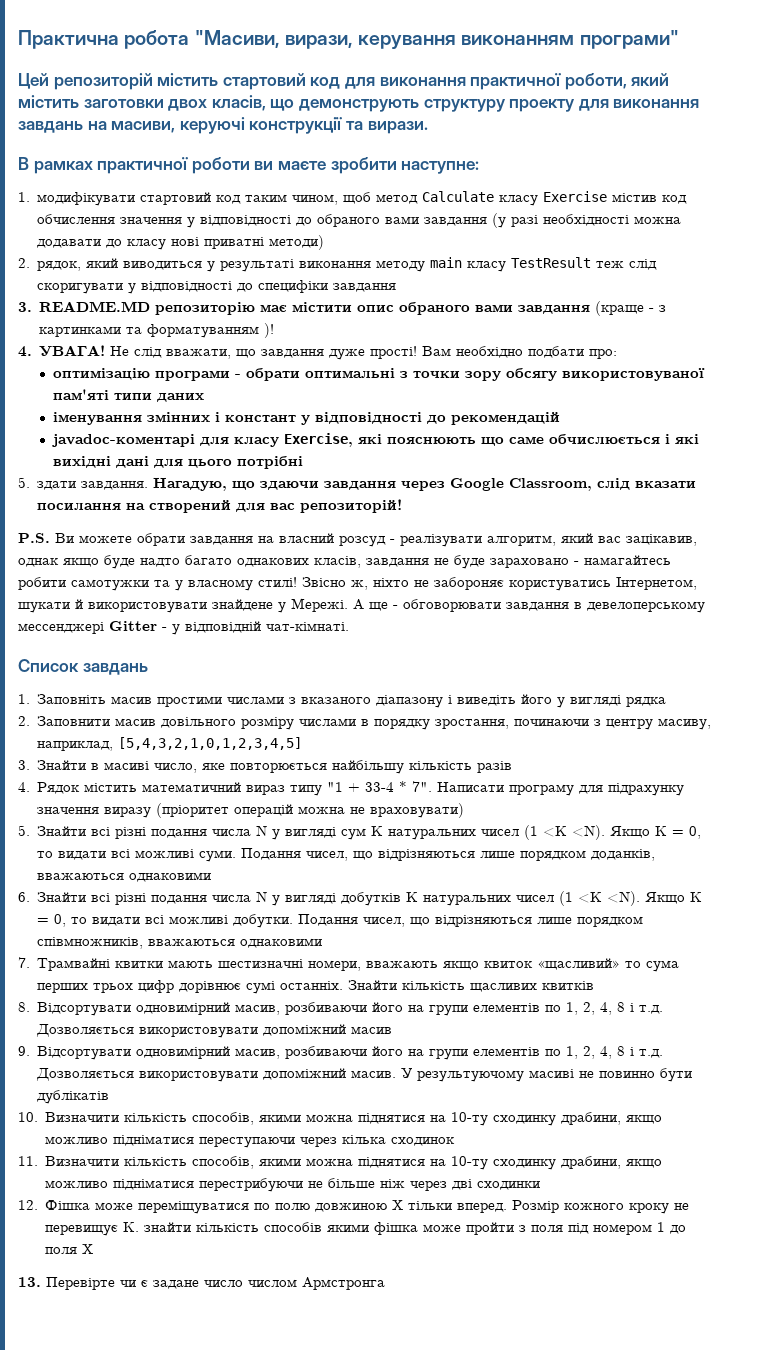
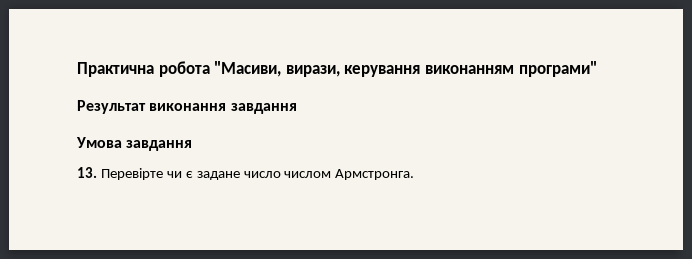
[18,73,670,90] [18,95,700,112] [18,117,428,134] [18,157,480,174] [18,191,688,206] [37,213,682,228] [37,235,325,250] [18,257,658,272] [37,280,397,294] [18,301,667,316] [39,323,275,338] [18,345,618,360] [53,368,706,381] [53,389,205,402] [53,412,561,425] [52,433,700,447] [53,456,304,469] [18,477,697,491] [37,499,403,513] [18,533,697,547] [18,555,671,569] [18,577,697,591] [18,598,705,613] [18,621,349,635] [18,659,148,675] [18,694,667,708] [18,716,712,730] [37,737,303,751] [18,760,513,774] [18,781,685,796] [37,803,465,818] [18,825,702,840] [37,848,656,862] [37,872,212,882] [18,891,703,906] [37,914,644,928] [37,937,323,949] [18,957,680,972] [37,980,595,994] [18,1002,664,1016] [36,1024,393,1038] [18,1046,664,1060] [36,1068,693,1082] [37,1090,110,1104] [18,1112,663,1126] [45,1135,456,1148] [18,1156,663,1170] [45,1178,541,1192] [18,1200,690,1214] [45,1222,687,1236] [45,1244,94,1254] Цей репозиторій містить стартовий код для виконання практичної роботи, який містить заготовки двох класів, що демонструють структуру проекту для виконання завдань на масиви, керуючі конструкції та вирази. // В рамках практичної роботи ви маєте зробити наступне: // 1. модифікувати стартовий код таким чином, щоб метод Calculate класу Exercise містив код обчислення значення у відповідності до обраного вами завдання (у разі необхідності можна додавати до класу нові приватні методи) // 2. рядок, який виводиться у результаті виконання методу main класу TestResult теж слід скоригувати у відповідності до специфіки завдання // 3. README.MD репозиторію має містити опис обраного вами завдання (краще - з картинками та форматуванням )! // 4. УВАГА! Не слід вважати, що завдання дуже прості! Вам необхідно подбати про: // оптимізацію програми - обрати оптимальні з точки зору обсягу використовуваної пам'яті типи даних // іменування змінних і констант у відповідності до рекомендацій // javadoc-коментарі для класу Exercise, які пояснюють що саме обчислюється і які вихідні дані для цього потрібні // 5. здати завдання. Нагадую, що здаючи завдання через Google Classroom, слід вказати посилання на створений для вас репозиторій! // P.S. Ви можете обрати завдання на власний розсуд - реалізувати алгоритм, який вас зацікавив, однак якщо буде надто багато однакових класів, завдання не буде зараховано - намагайтесь робити самотужки та у власному стилі! Звісно ж, ніхто не забороняє користуватись Інтернетом, шукати й використовувати знайдене у Мережі. А ще - обговорювати завдання в девелоперському мессенджері Gitter - у відповідній чат-кімнаті. // Список завдань // 1. Заповніть масив простими числами з вказаного діапазону і виведіть його у вигляді рядка // 2. Заповнити масив довільного розміру числами в порядку зростання, починаючи з центру масиву, наприклад, [5,4,3,2,1,0,1,2,3,4,5] // 3. Знайти в масиві число, яке повторюється найбільшу кількість разів // 4. Рядок містить математичний вираз типу "1 + 33-4 * 7". Написати програму для підрахунку значення виразу (пріоритет операцій можна не враховувати) // 5. Знайти всі різні подання числа N у вигляді сум K натуральних чисел (1 <K <N). Якщо К = 0, то видати всі можливі суми. Подання чисел, що відрізняються лише порядком доданків, вважаються однаковими // 6. Знайти всі різні подання числа N у вигляді добутків K натуральних чисел (1 <K <N). Якщо К = 0, то видати всі можливі добутки. Подання чисел, що відрізняються лише порядком співмножників, вважаються однаковими // 7. Трамвайні квитки мають шестизначні номери, вважають якщо квиток «щасливий» то сума перших трьох цифр дорівнює сумі останніх. Знайти кількість щасливих квитків // 8. Відсортувати одновимірний масив, розбиваючи його на групи елементів по 1, 2, 4, 8 і т.д. Дозволяється використовувати допоміжний масив // 9. Відсортувати одновимірний масив, розбиваючи його на групи елементів по 1, 2, 4, 8 і т.д. Дозволяється використовувати допоміжний масив. У результуючому масиві не повинно бути дублікатів // 10. Визначити кількість способів, якими можна піднятися на 10-ту сходинку драбини, якщо можливо підніматися переступаючи через кілька сходинок // 11. Визначити кількість способів, якими можна піднятися на 10-ту сходинку драбини, якщо можливо підніматися перестрибуючи не більше ніж через дві сходинки // 12. Фішка може переміщуватися по полю довжиною Х тільки вперед. Розмір кожного кроку не перевищує К. знайти кількість способів якими фішка може пройти з поля під номером 1 до поля Х -> [77,100,297,114] [76,137,193,151] Результат виконання завдання // Умова завдання
[302,1277,385,1290] Армстронга -> [335,169,415,180] Армстронга.

